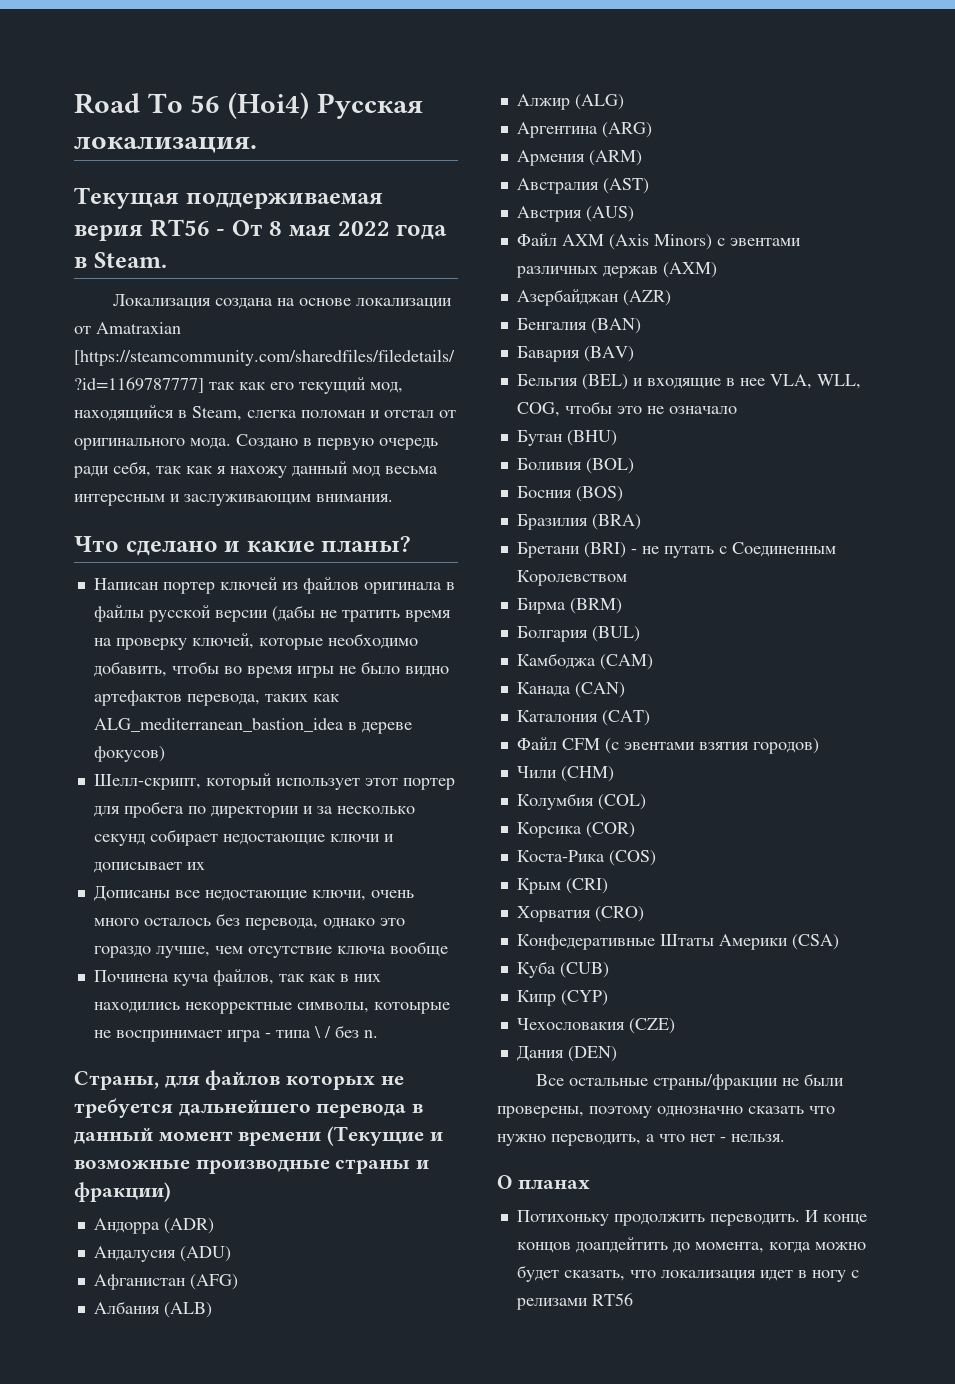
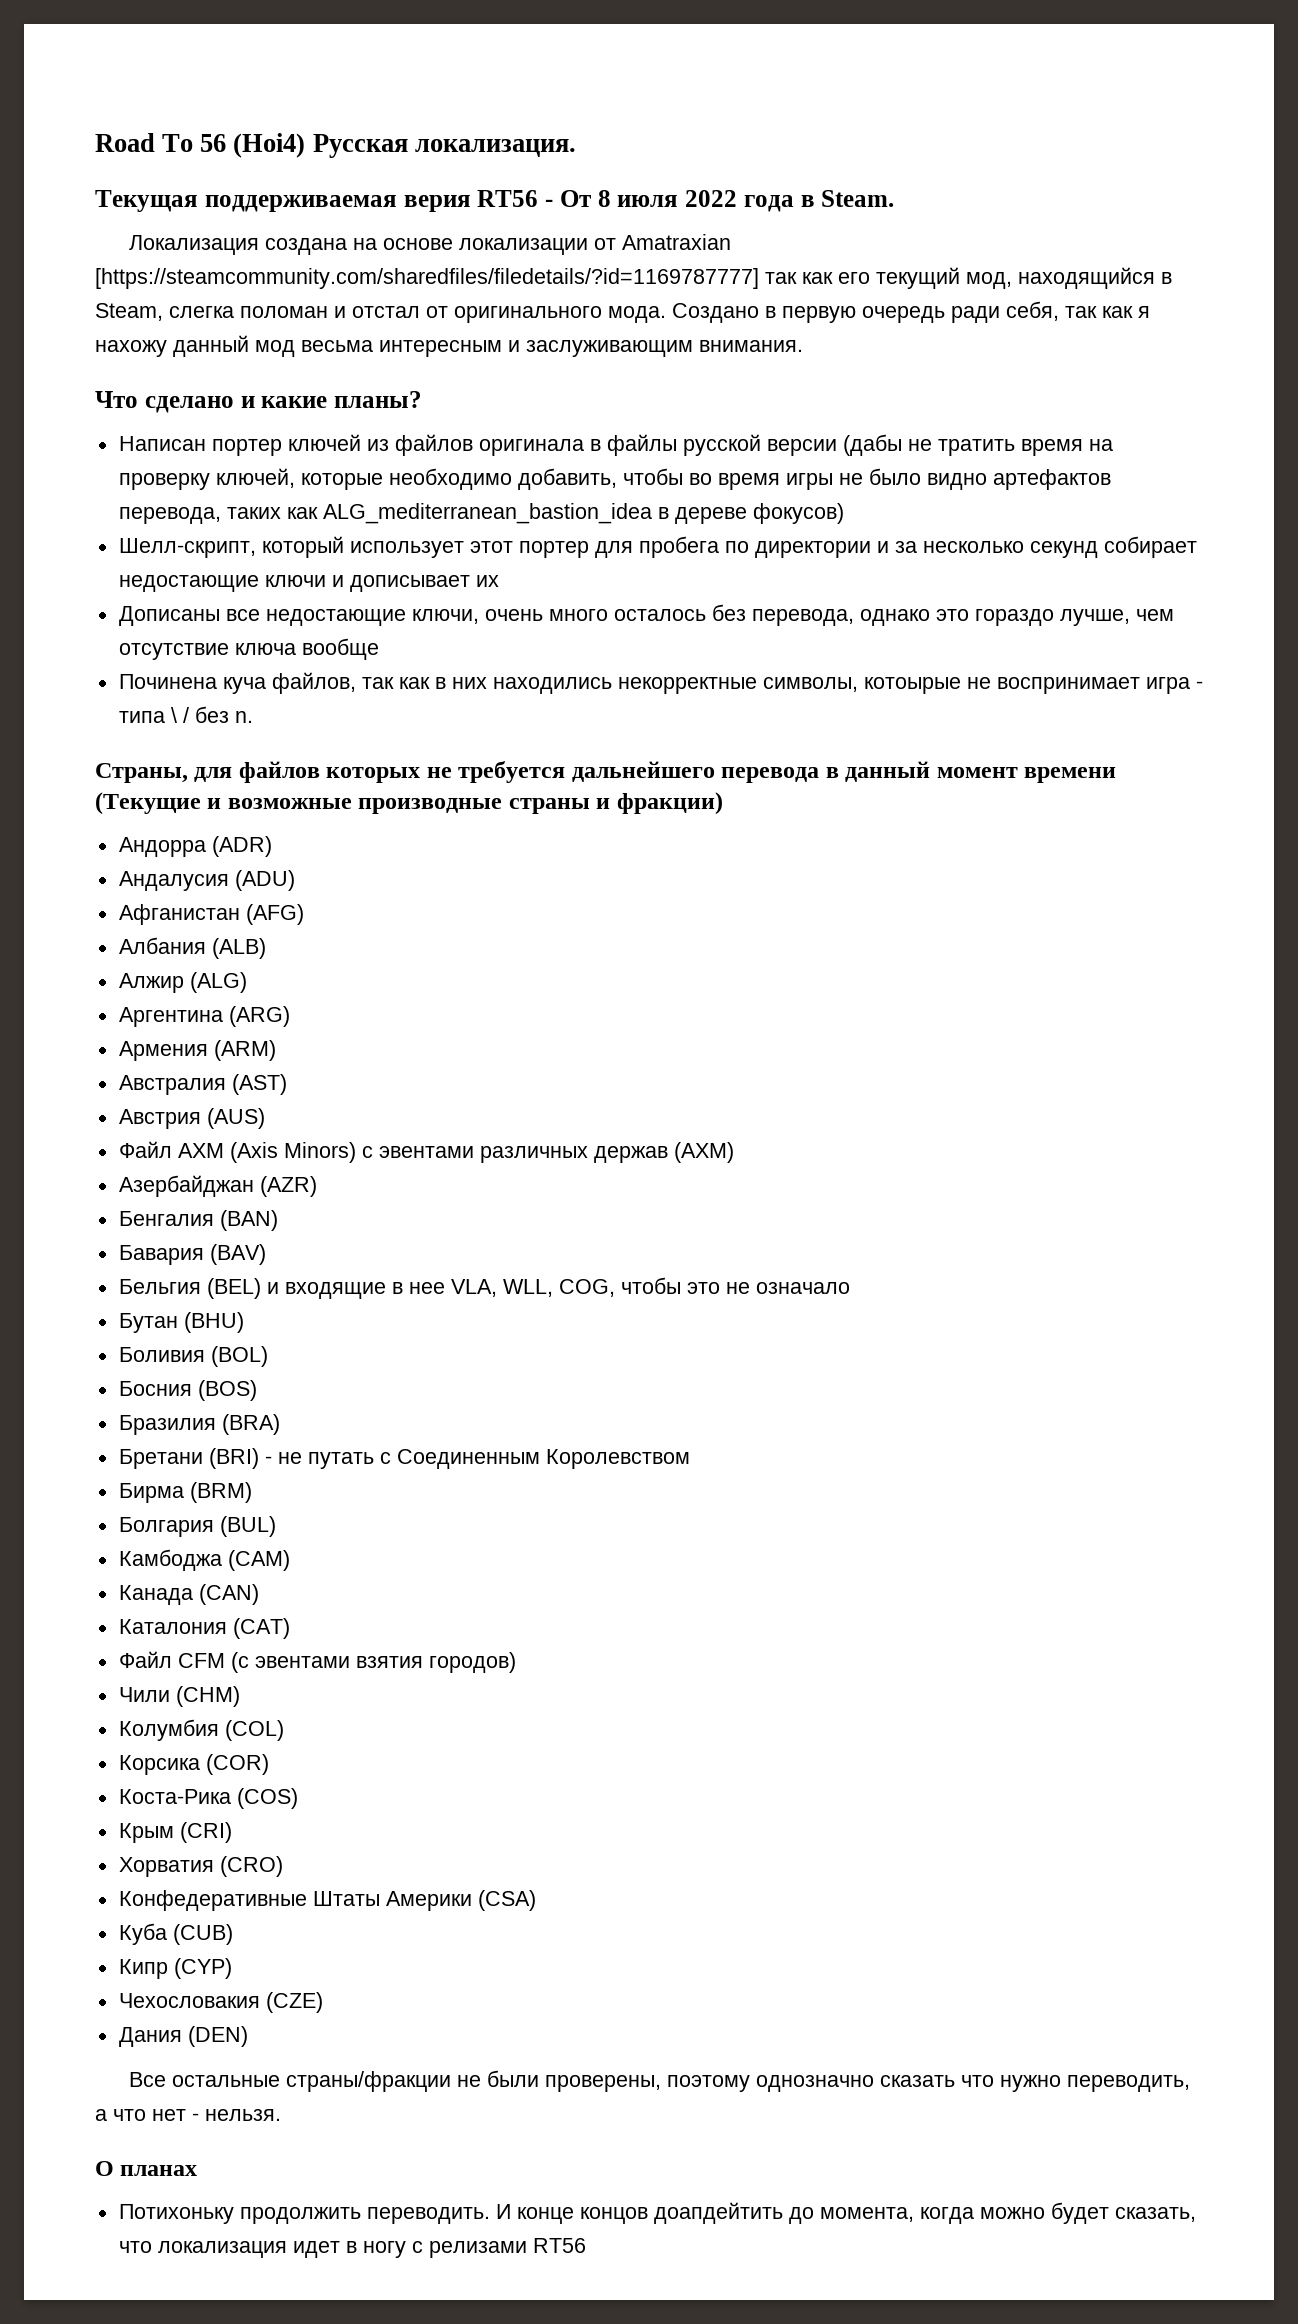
[289,225,332,236] мая -> [617,195,679,207] июля

